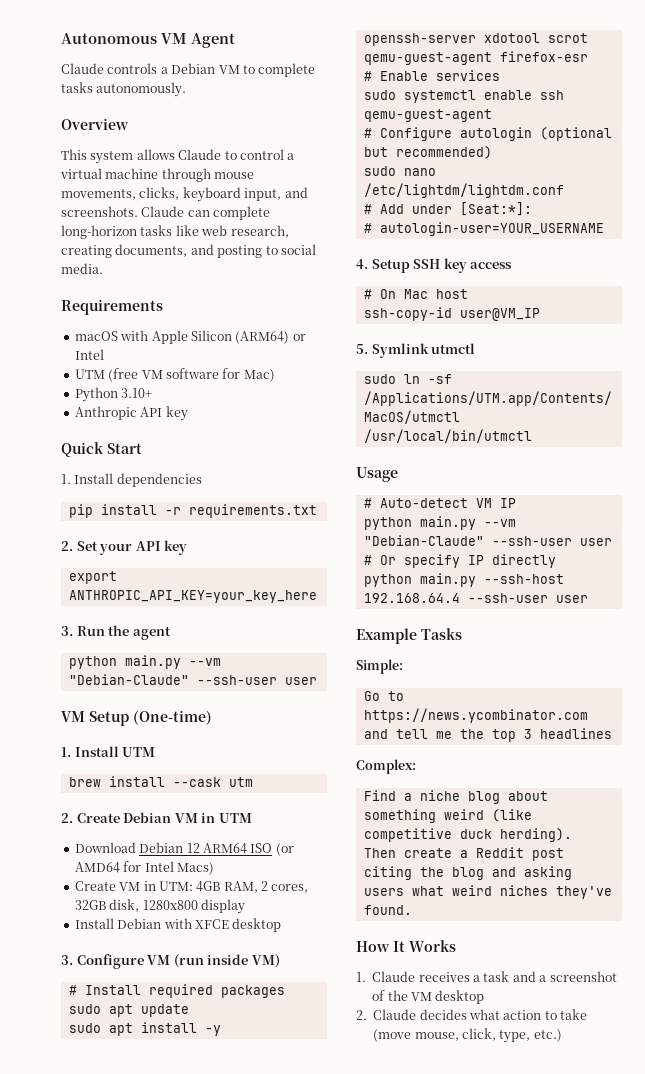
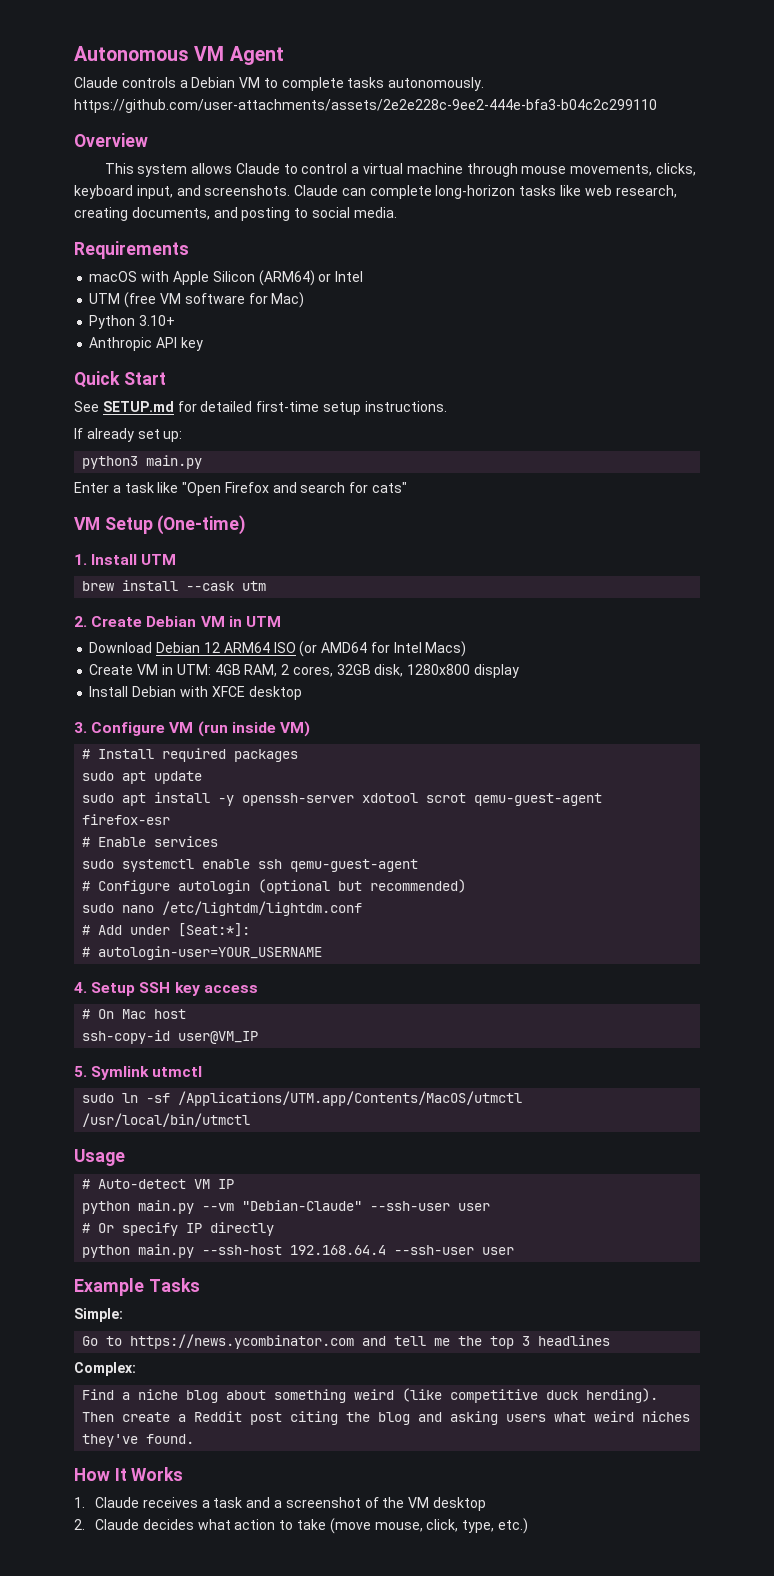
(187, 89) none -> [74,99,657,113] https://github.com/user-attachments/assets/2e2e228c-9ee2-444e-bfa3-b04c2c299110
[61,473,202,487] [68,504,317,518] [61,540,188,555] [68,571,117,584] [68,590,317,603] [61,625,171,640] [68,655,221,669] [68,674,317,685] 1. Install dependencies // pip install -r requirements.txt // 2. Set your API key // export ANTHROPIC_API_KEY=your_key_here // 3. Run the agent // python main.py --vm "Debian-Claude" --ssh-user user -> [74,401,447,415] [74,428,183,442] [82,455,203,469] [74,482,408,496] See SETUP.md for detailed first-time setup instructions. // If already set up: // python3 main.py // Enter a task like "Open Firefox and search for cats"

